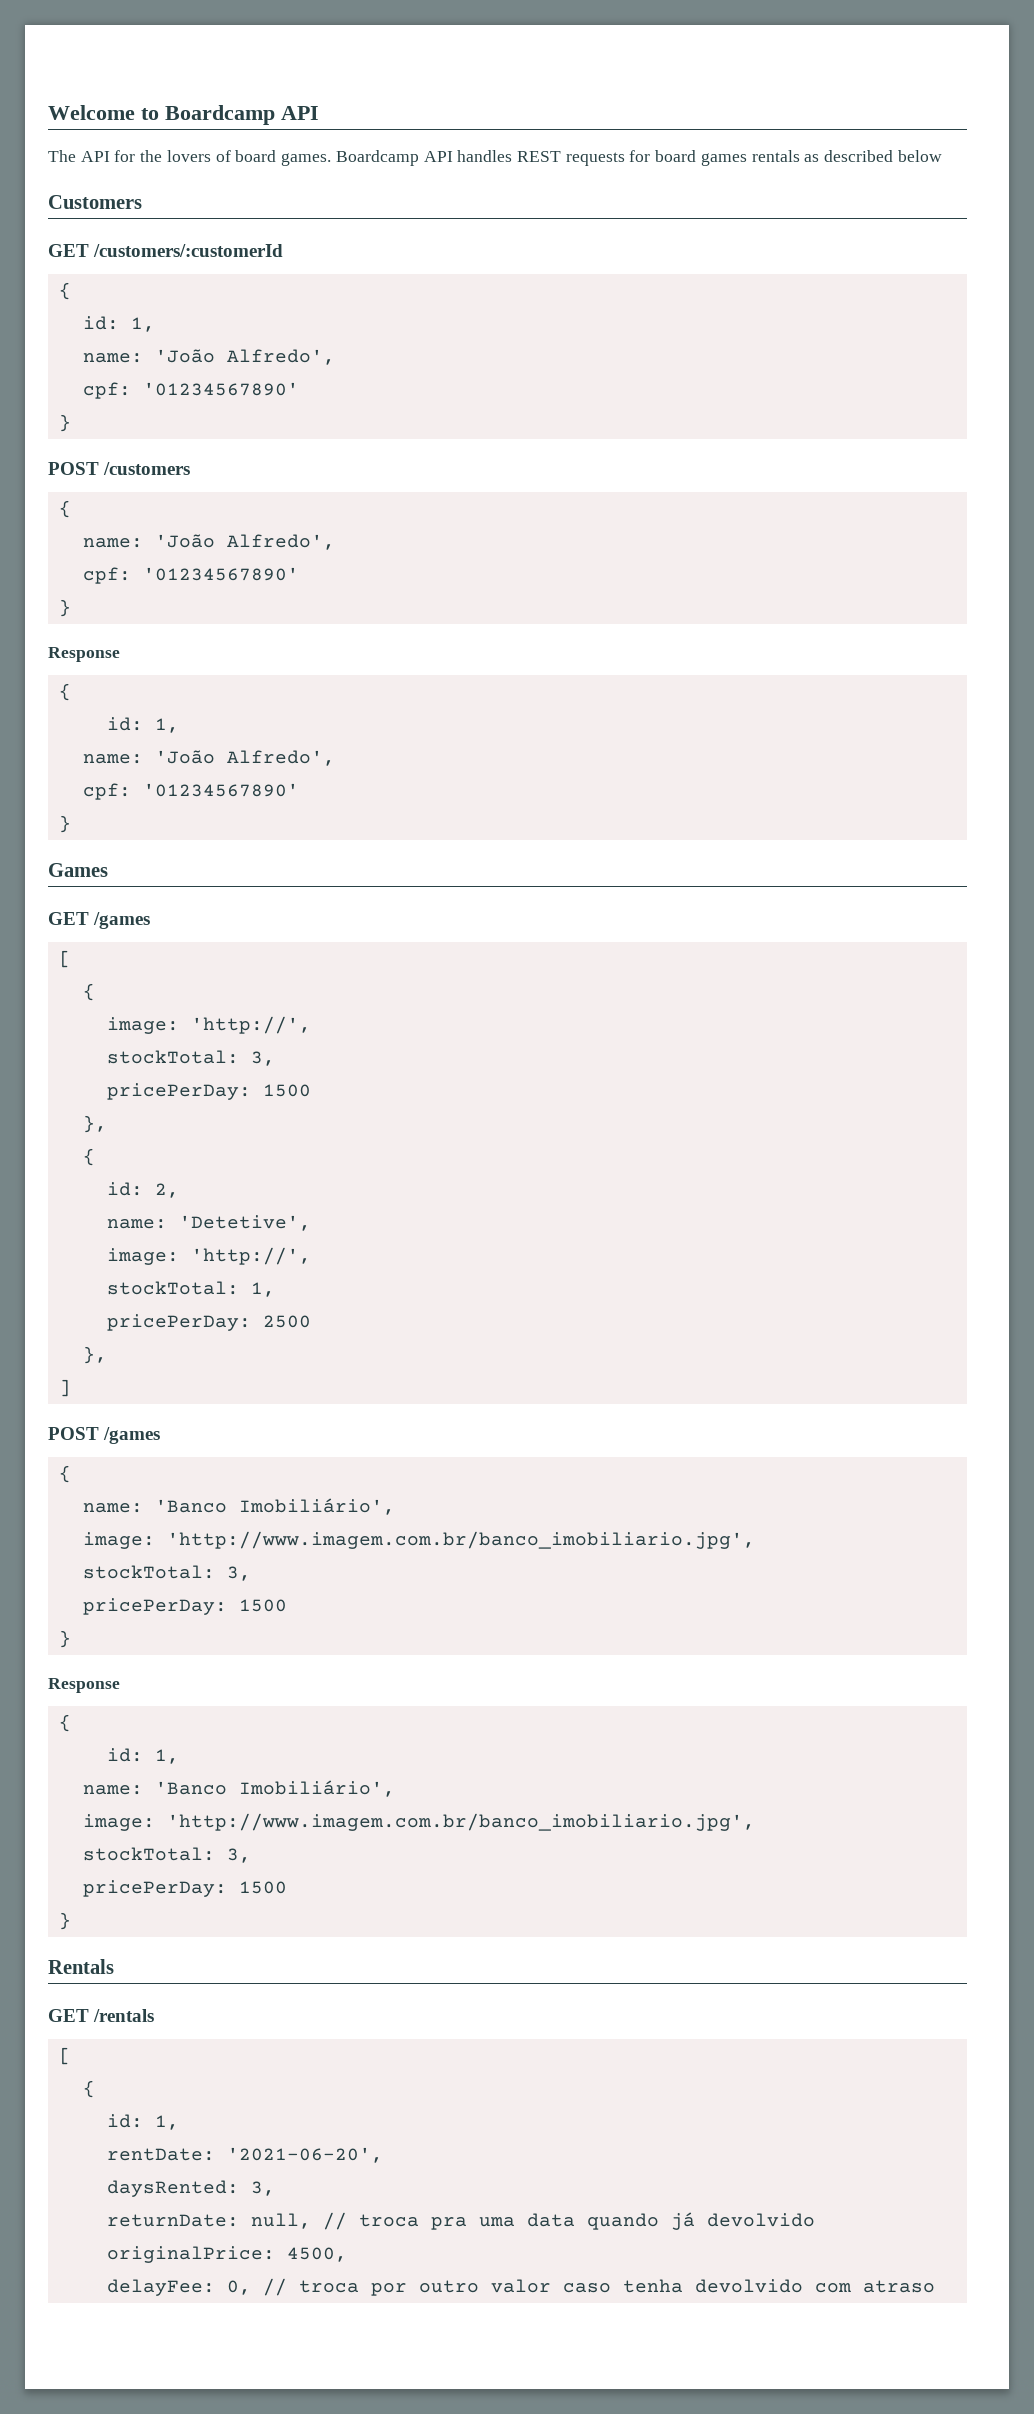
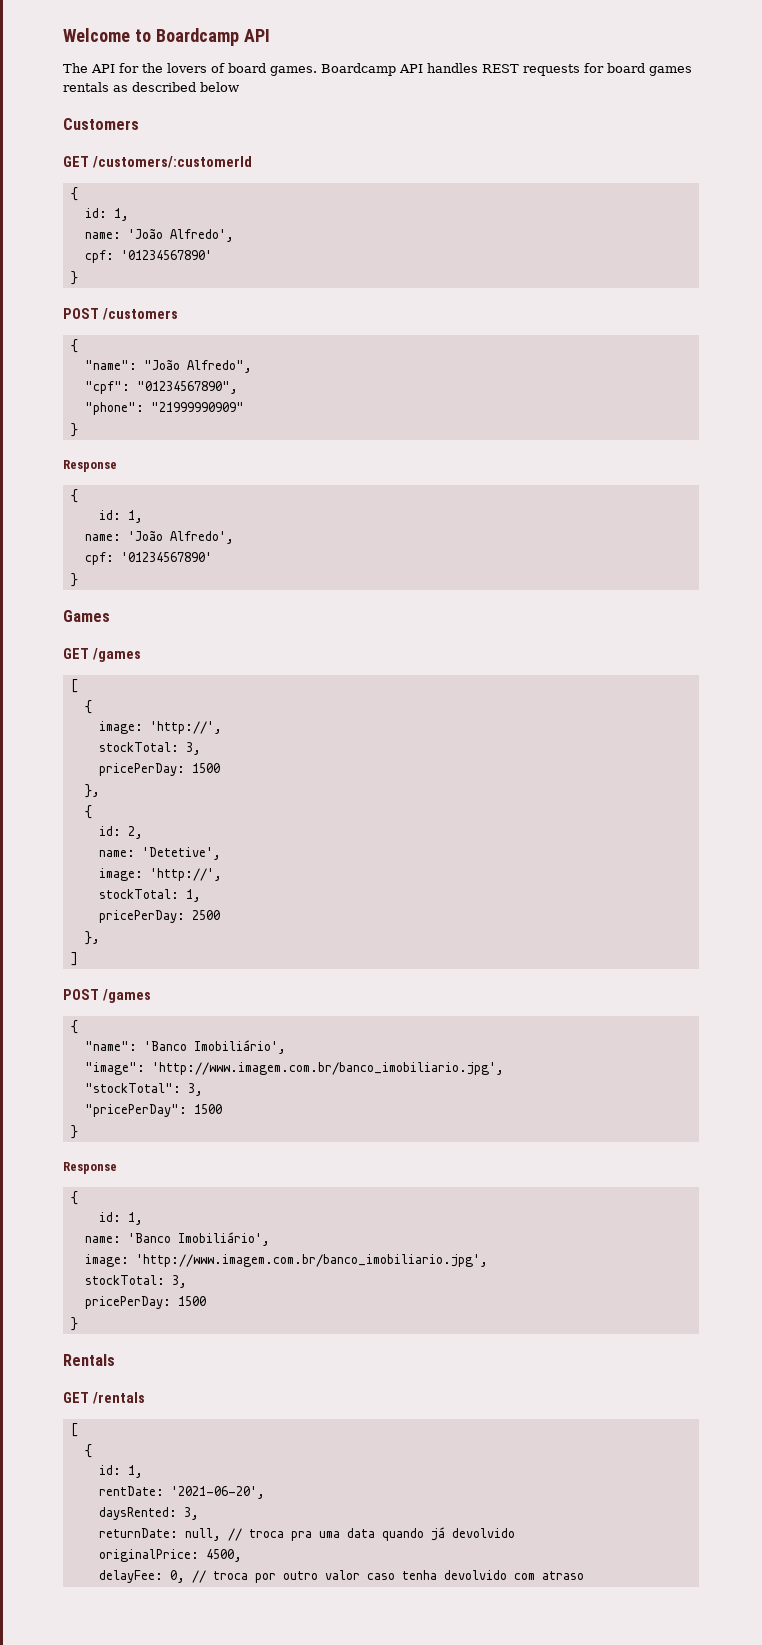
[82,534,335,550] [82,567,299,584] name: 'João Alfredo', // cpf: '01234567890' -> [84,359,252,373] [84,381,238,394] [84,402,244,415] "name": "João Alfredo", // "cpf": "01234567890", // "phone": "21999990909"
[82,1498,395,1515] [82,1531,755,1549] [82,1565,251,1581] [82,1598,227,1615] name: 'Banco Imobiliário', // image: 'http://www.imagem.com.br/banco_imobiliario.jpg', // stockTotal: 3, // pricePerDay: -> [84,1040,286,1054] [84,1062,504,1075] [84,1083,203,1096] [84,1104,187,1117] "name": 'Banco Imobiliário', // "image": 'http://www.imagem.com.br/banco_imobiliario.jpg', // "stockTotal": 3, // "pricePerDay":

